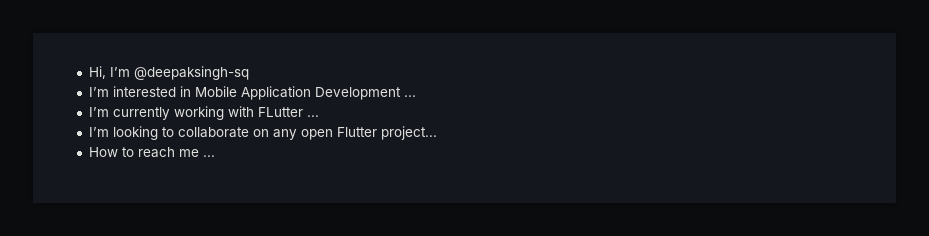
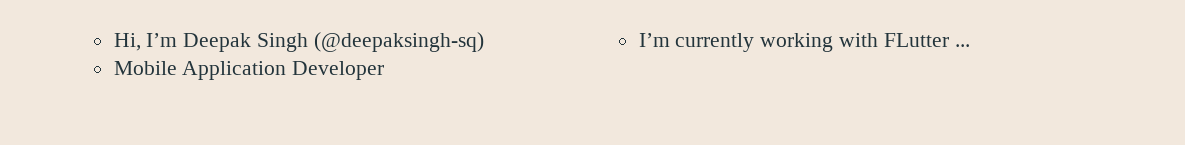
[133,66,249,80] [88,86,416,100] @deepaksingh-sq // I’m interested in Mobile Application Development ... -> [183,32,484,52] [113,61,385,80] Deepak Singh (@deepaksingh-sq) // Mobile Application Developer
[88,126,437,140] [88,147,215,158] // I’m looking to collaborate on any open Flutter project... // How to reach me ... -> (970, 45) none

